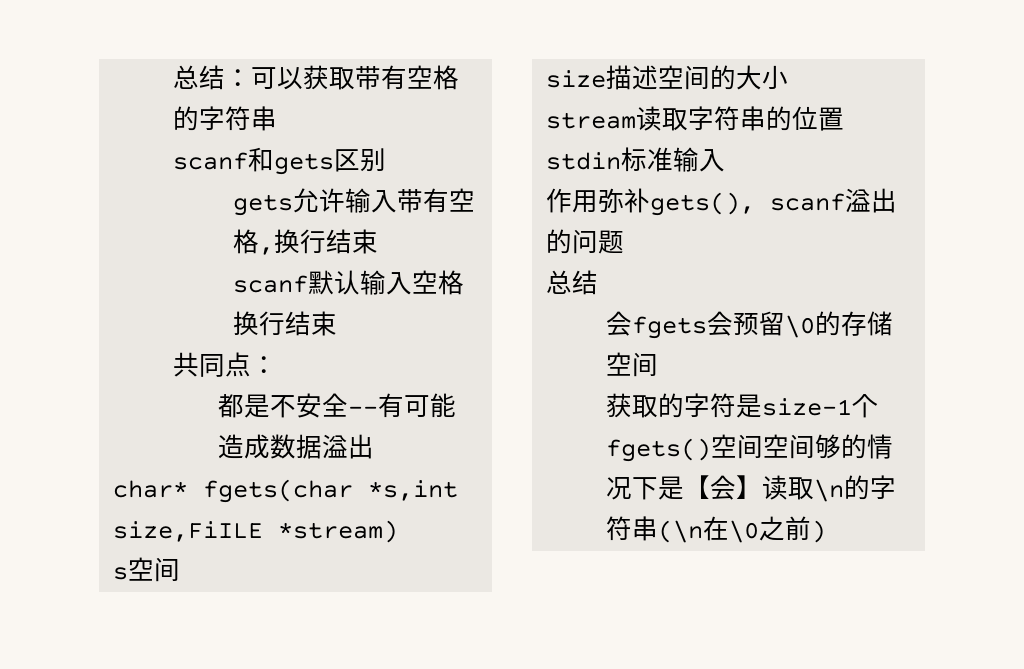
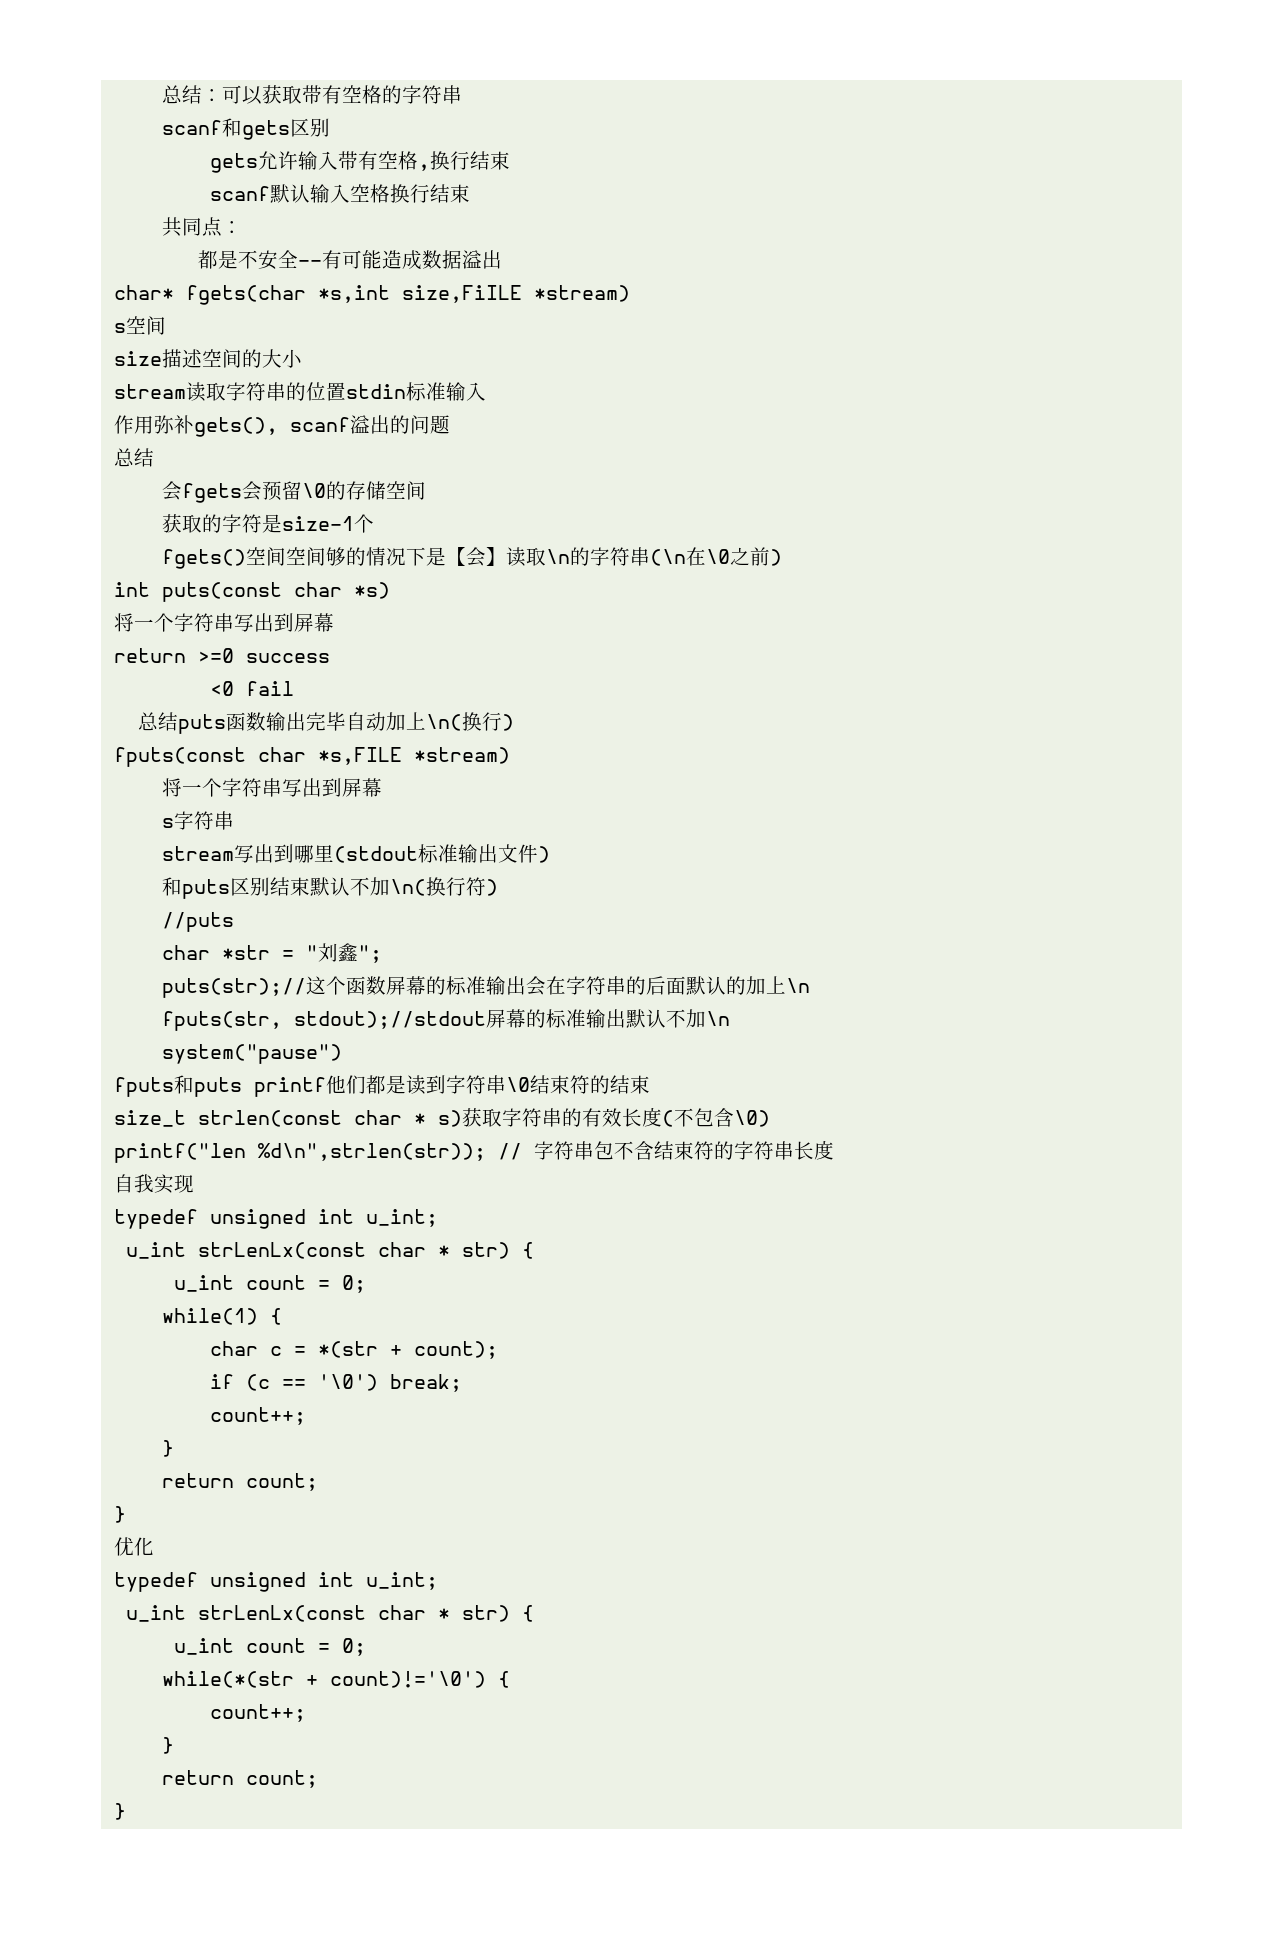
(826, 531) none -> [113,582,390,602] [113,613,334,632] [113,648,330,663] [209,681,294,696] [137,712,514,734] [113,747,510,767] [161,778,382,797] [161,811,234,830] [161,844,550,863] [161,877,498,899] [161,912,234,932] [161,943,382,963] [161,976,810,998] [161,1009,730,1031] [161,1044,342,1064] [113,1075,650,1097] [113,1108,770,1127] [113,1141,834,1163] [113,1174,194,1194] [113,1209,438,1229] [125,1242,534,1259] [173,1275,366,1293] [161,1308,282,1325] [209,1341,498,1359] [209,1374,462,1392] [209,1407,306,1425] [161,1440,174,1457] [161,1473,318,1491] [113,1506,126,1523] [113,1537,154,1556] [113,1572,438,1592] [125,1605,534,1622] [173,1638,366,1656] [161,1671,510,1688] [209,1704,306,1722] [161,1737,174,1754] [161,1770,318,1788] [113,1803,126,1820] // int puts(const char *s) // 将一个字符串写出到屏幕 // return >=0 success // <0 fail // 总结puts函数输出完毕自动加上\n(换行) // fputs(const char *s,FILE *stream) // 将一个字符串写出到屏幕 // s字符串 // stream写出到哪里(stdout标准输出文件) // 和puts区别结束默认不加\n(换行符) // //puts // char *str = "刘鑫"; // puts(str);//这个函数屏幕的标准输出会在字符串的后面默认的加上\n // fputs(str, stdout);//stdout屏幕的标准输出默认不加\n // system("pause") // fputs和puts printf他们都是读到字符串\0结束符的结束 // size_t strlen(const char * s)获取字符串的有效长度(不包含\0) // printf("len %d\n",strlen(str)); // 字符串包不含结束符的字符串长度 // 自我实现 // typedef unsigned int u_int; // u_int strLenLx(const char * str) { // u_int count = 0; // while(1) { // char c = *(str + count); // if (c == '\0') break; // count++; // } // return count; // } // 优化 // typedef unsigned int u_int; // u_int strLenLx(const char * str) { // u_int count = 0; // while(*(str + count)!='\0') { // count++; // } // return count; // }

